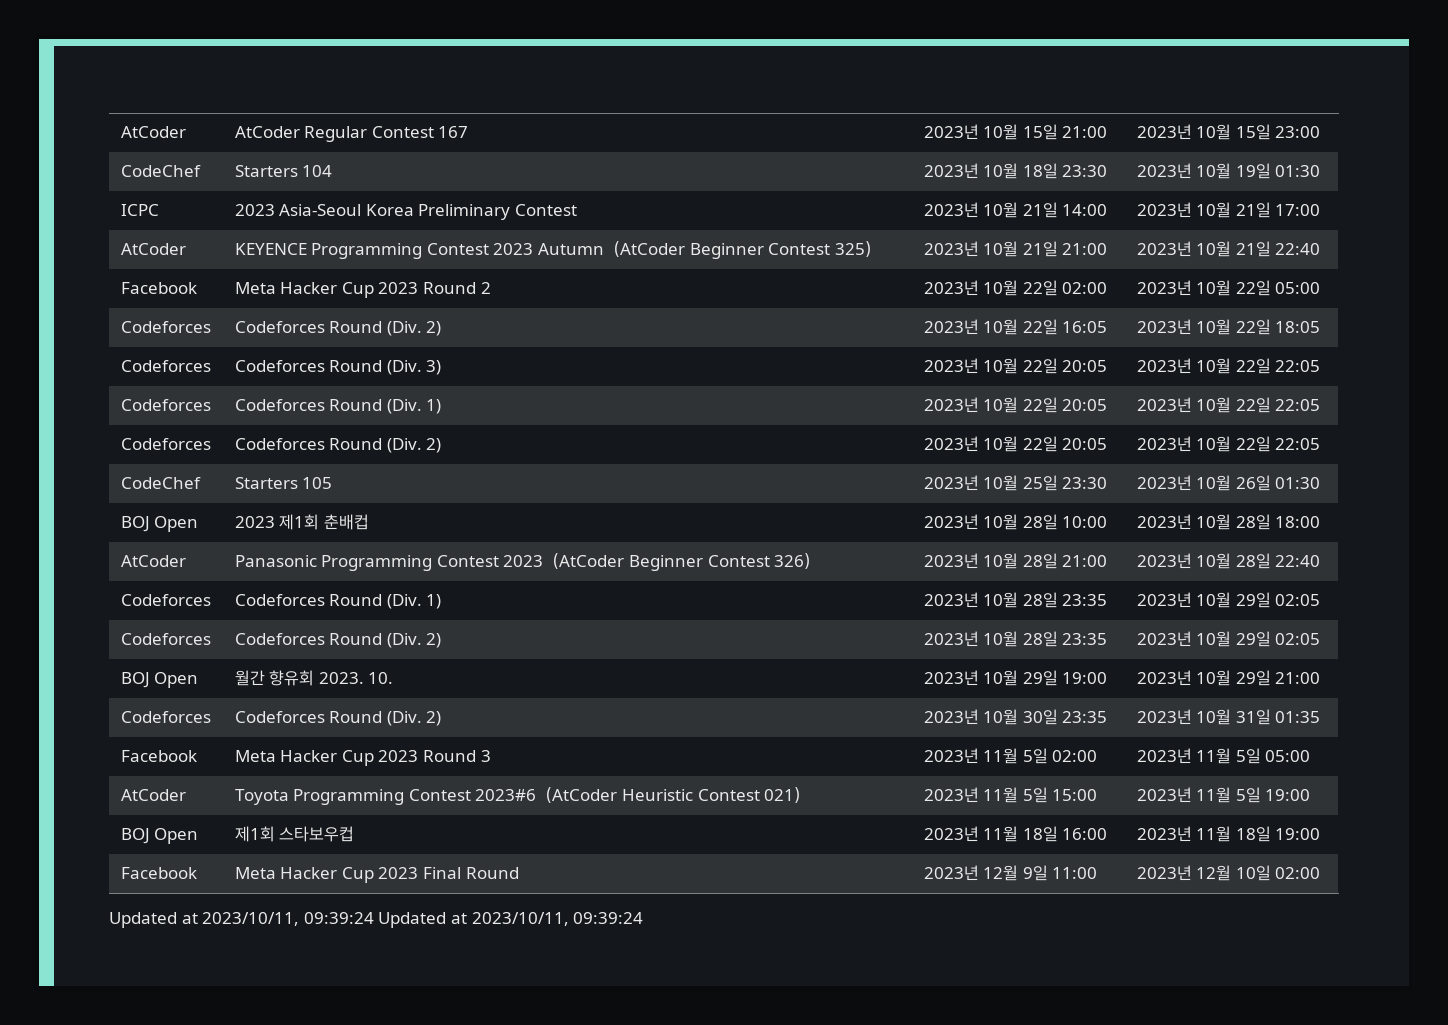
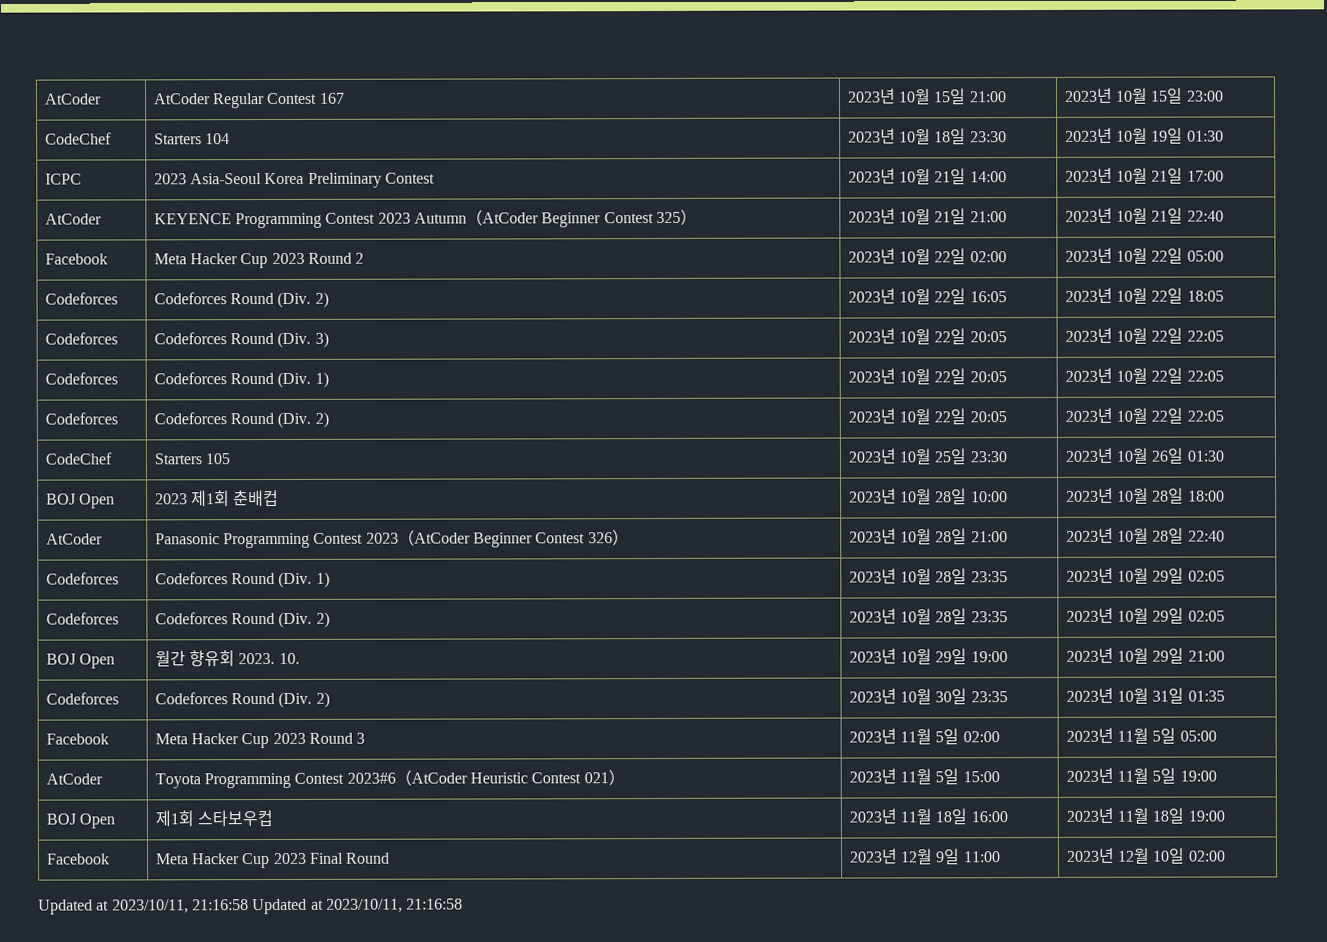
[303,912,644,928] 09:39:24 Updated at 2023/10/11, 09:39:24 -> [191,898,464,915] 21:16:58 Updated at 2023/10/11, 21:16:58

